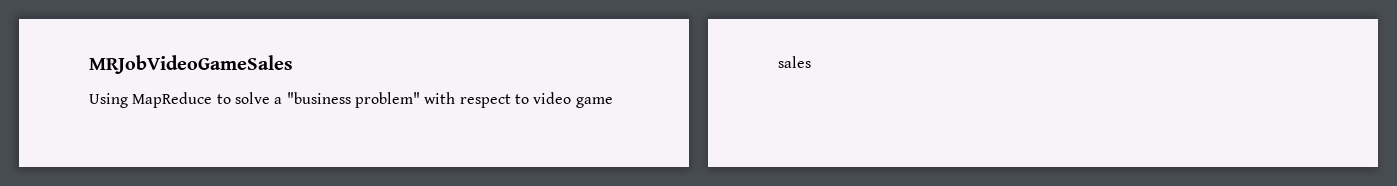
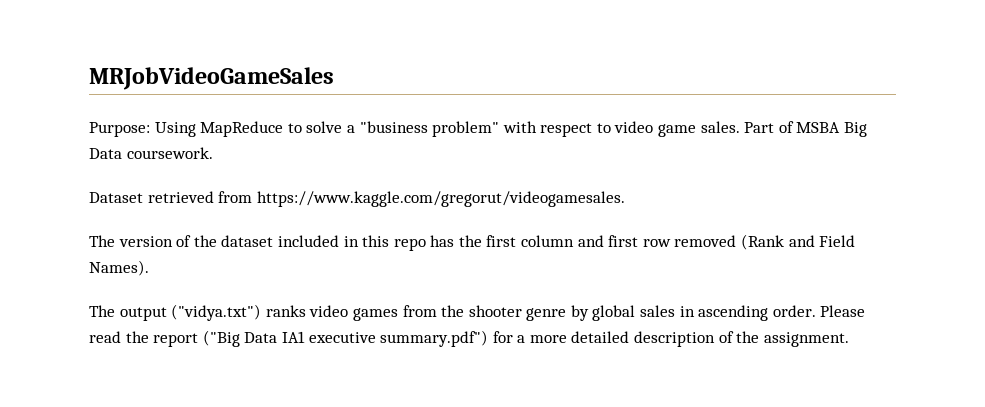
(293, 64) none -> [89,122,150,137] Purpose:
[778,56,811,68] sales -> [700,121,868,137] [89,147,213,159] [89,191,625,207] [89,234,856,251] [89,260,149,276] [89,304,866,321] [89,330,849,347] sales. Part of MSBA Big Data coursework. // Dataset retrieved from https://www.kaggle.com/gregorut/videogamesales. // The version of the dataset included in this repo has the first column and first row removed (Rank and Field Names). // The output ("vidya.txt") ranks video games from the shooter genre by global sales in ascending order. Please read the report ("Big Data IA1 executive summary.pdf") for a more detailed description of the assignment.

